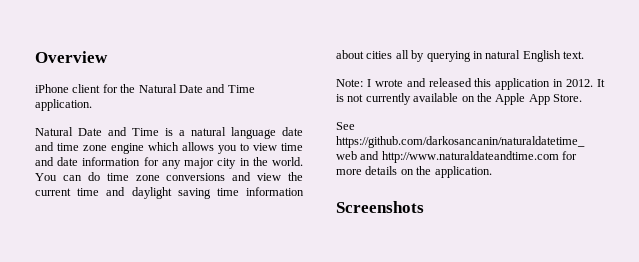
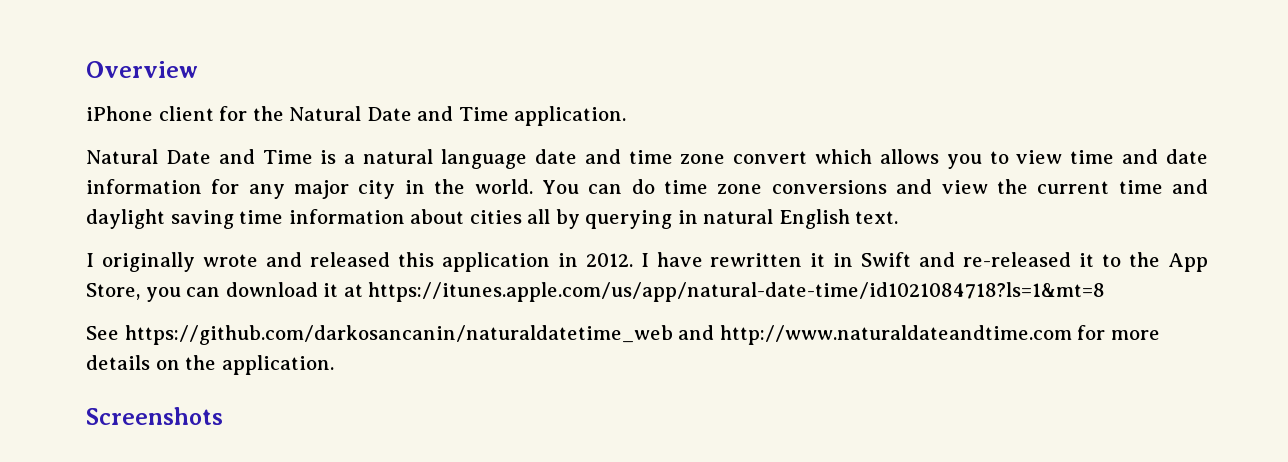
[111,143,144,154] engine -> [733,151,808,164] convert
[336,79,371,87] Note: I -> [86,252,195,272] I originally
[597,79,605,87] [336,93,582,105] It is not currently available on the Apple App Store. -> [640,252,1209,272] [86,282,1106,302] I have rewritten it in Swift and re-released it to the App Store, you can download it at https://itunes.apple.com/us/app/natural-date-time/id1021084718?ls=1&mt=8

